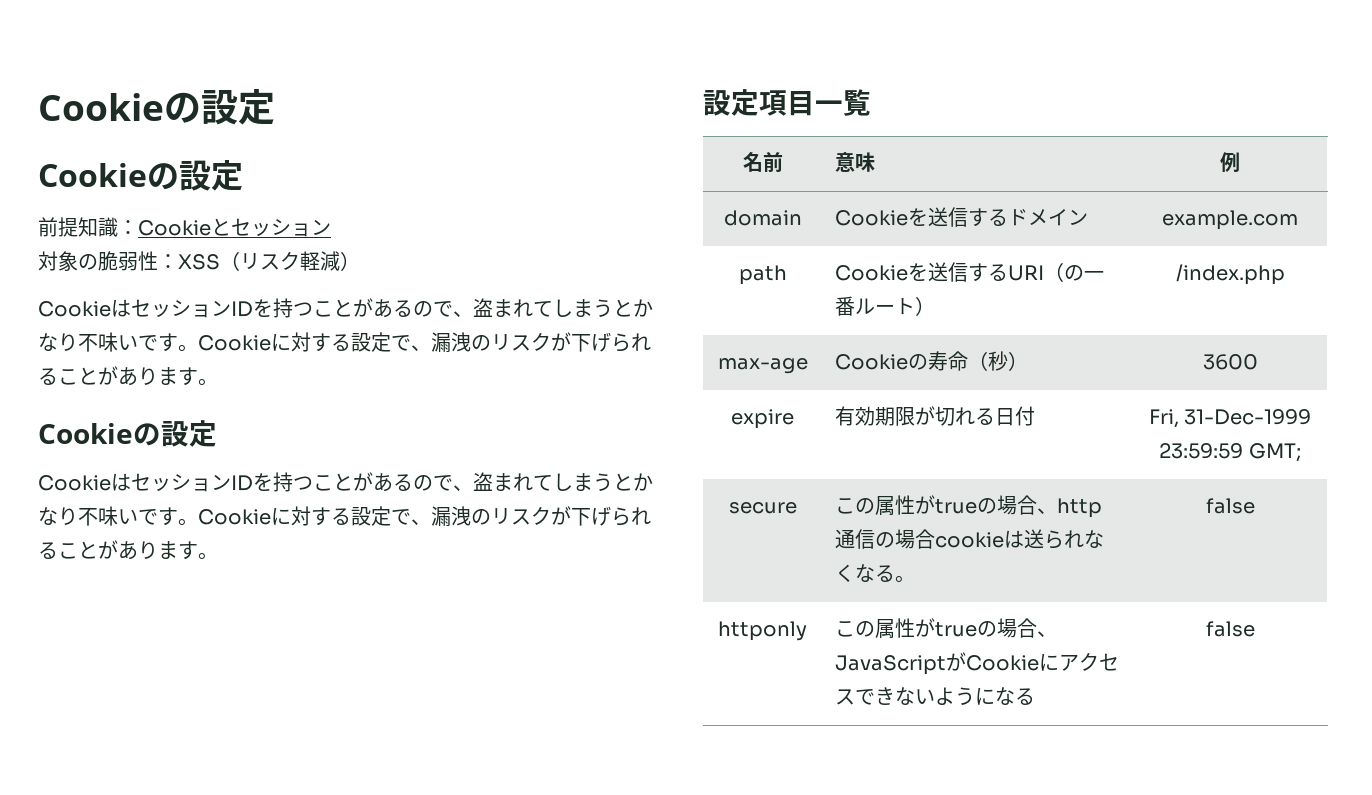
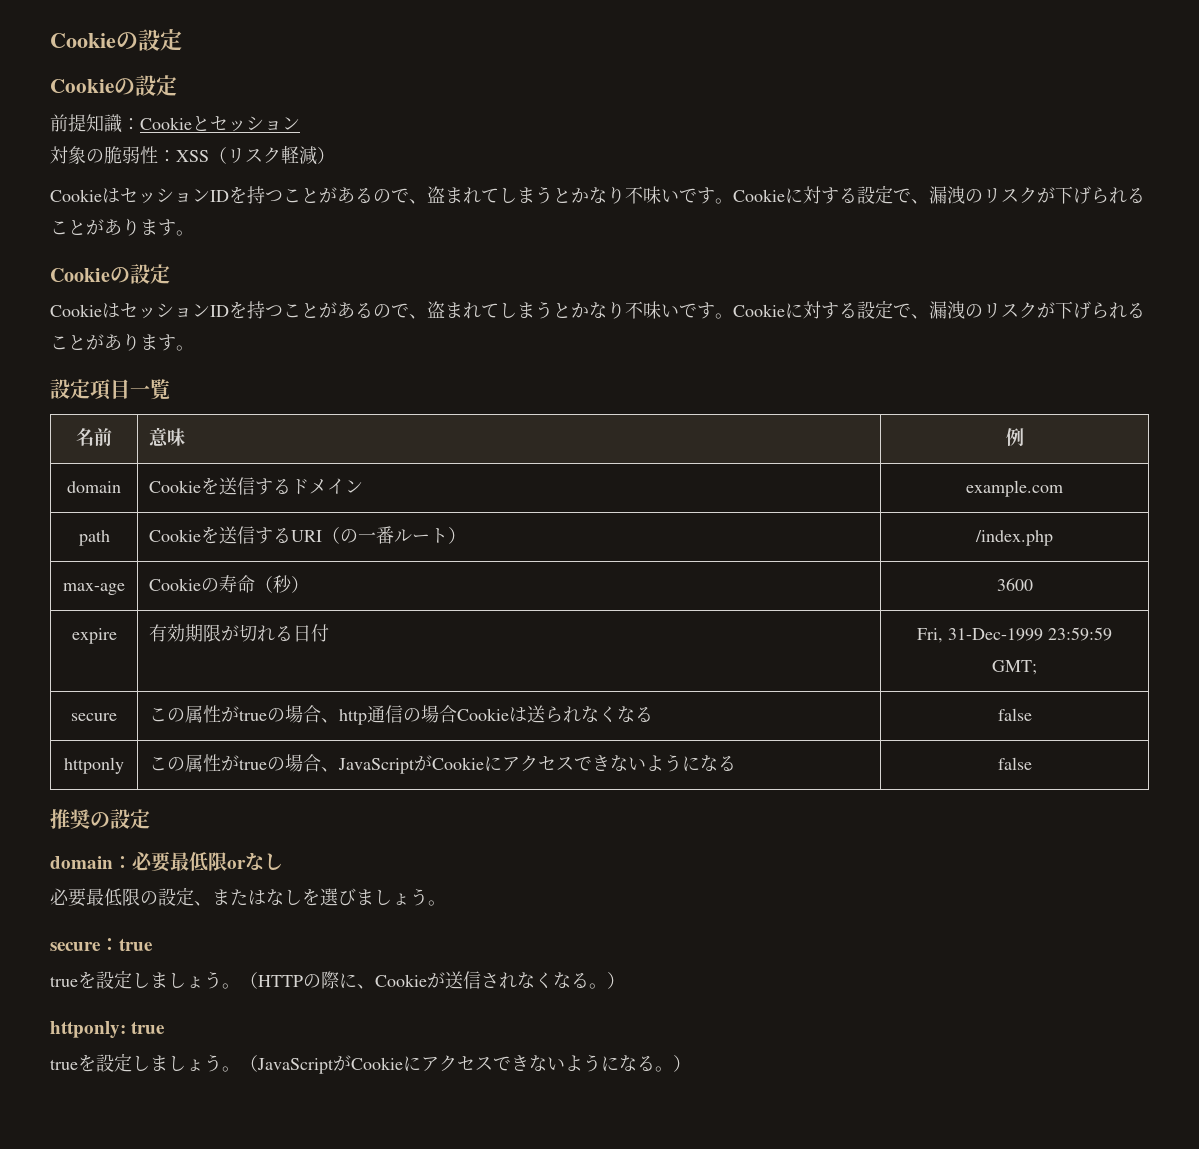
[934,532,1004,548] cookie -> [457,708,510,721] Cookie
[894,575,915,583] 。 -> (654, 714) none
(1255, 629) none -> [50,809,150,829] [50,852,283,872] [50,887,446,907] [50,938,153,951] [50,970,625,989] [50,1021,166,1038] [50,1053,691,1074] // 推奨の設定 // domain：必要最低限orなし // 必要最低限の設定、またはなしを選びましょう。 // secure：true // trueを設定しましょう。（HTTPの際に、Cookieが送信されなくなる。） // httponly: true // trueを設定しましょう。（JavaScriptがCookieにアクセスできないようになる。）

